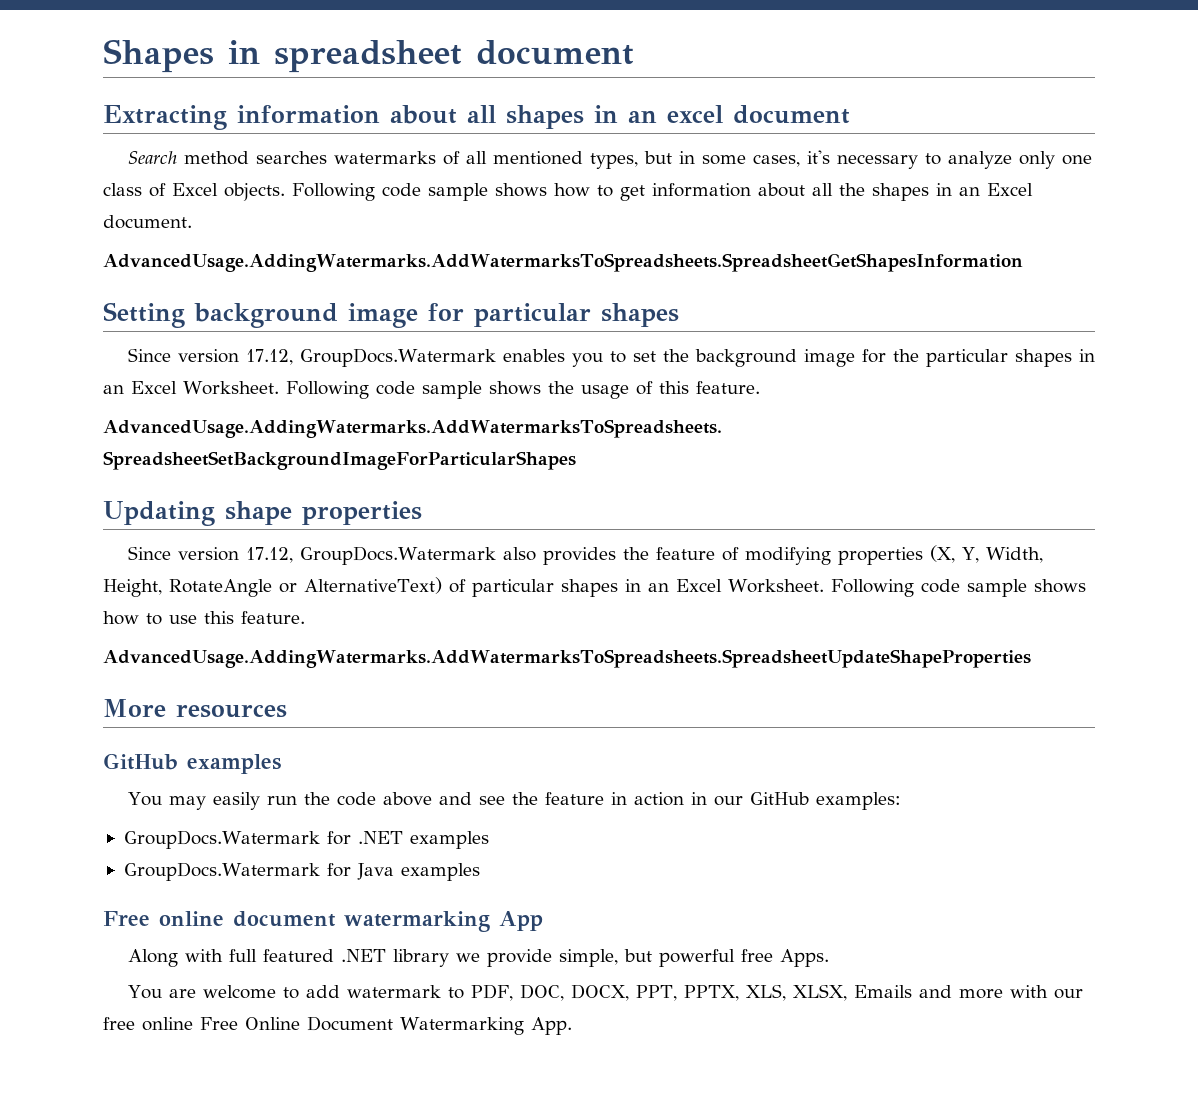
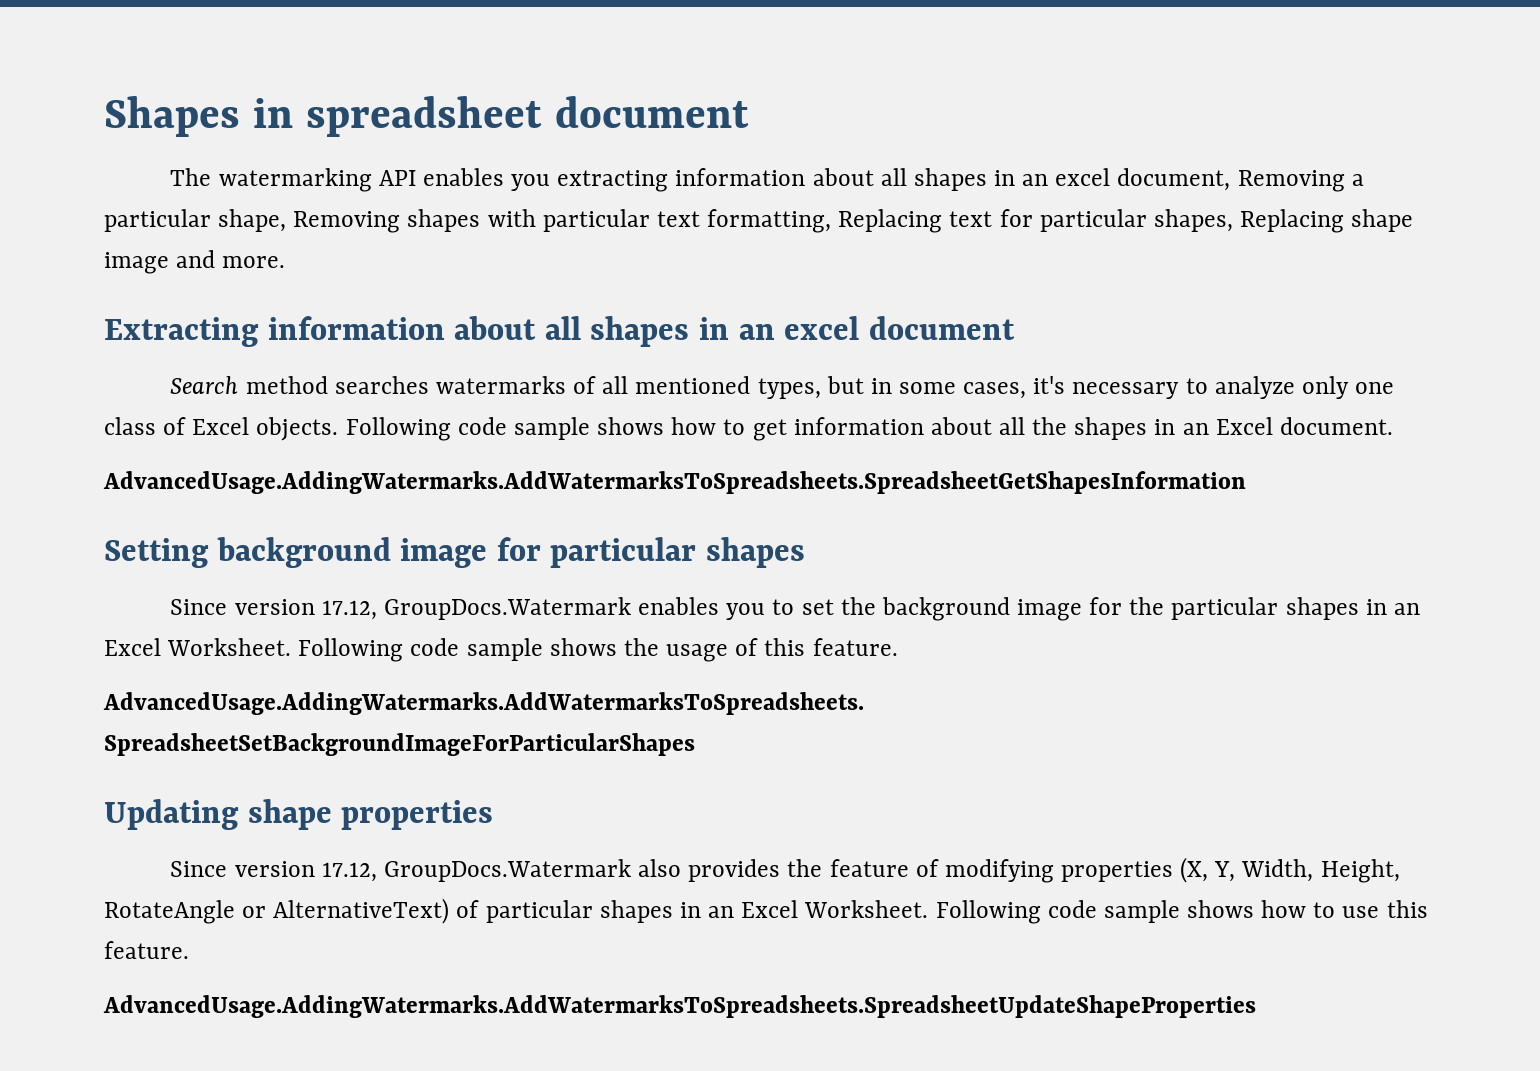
(634, 52) none -> [170,168,1364,192] [104,209,1414,233] [104,250,286,274] // The watermarking API enables you extracting information about all shapes in an excel document, Removing a particular shape, Removing shapes with particular text formatting, Replacing text for particular shapes, Replacing shape image and more.
[103,699,287,718] [103,753,281,774] [127,792,901,810] [123,830,489,849] [123,862,480,881] [103,911,543,932] [127,949,829,967] [127,984,1083,1001] [103,1016,572,1035] // More resources // GitHub examples // You may easily run the code above and see the feature in action in our GitHub examples: // GroupDocs.Watermark for .NET examples // GroupDocs.Watermark for Java examples // Free online document watermarking App // Along with full featured .NET library we provide simple, but powerful free Apps. // You are welcome to add watermark to PDF, DOC, DOCX, PPT, PPTX, XLS, XLSX, Emails and more with our free online Free Online Document Watermarking App. -> (1256, 1006) none

